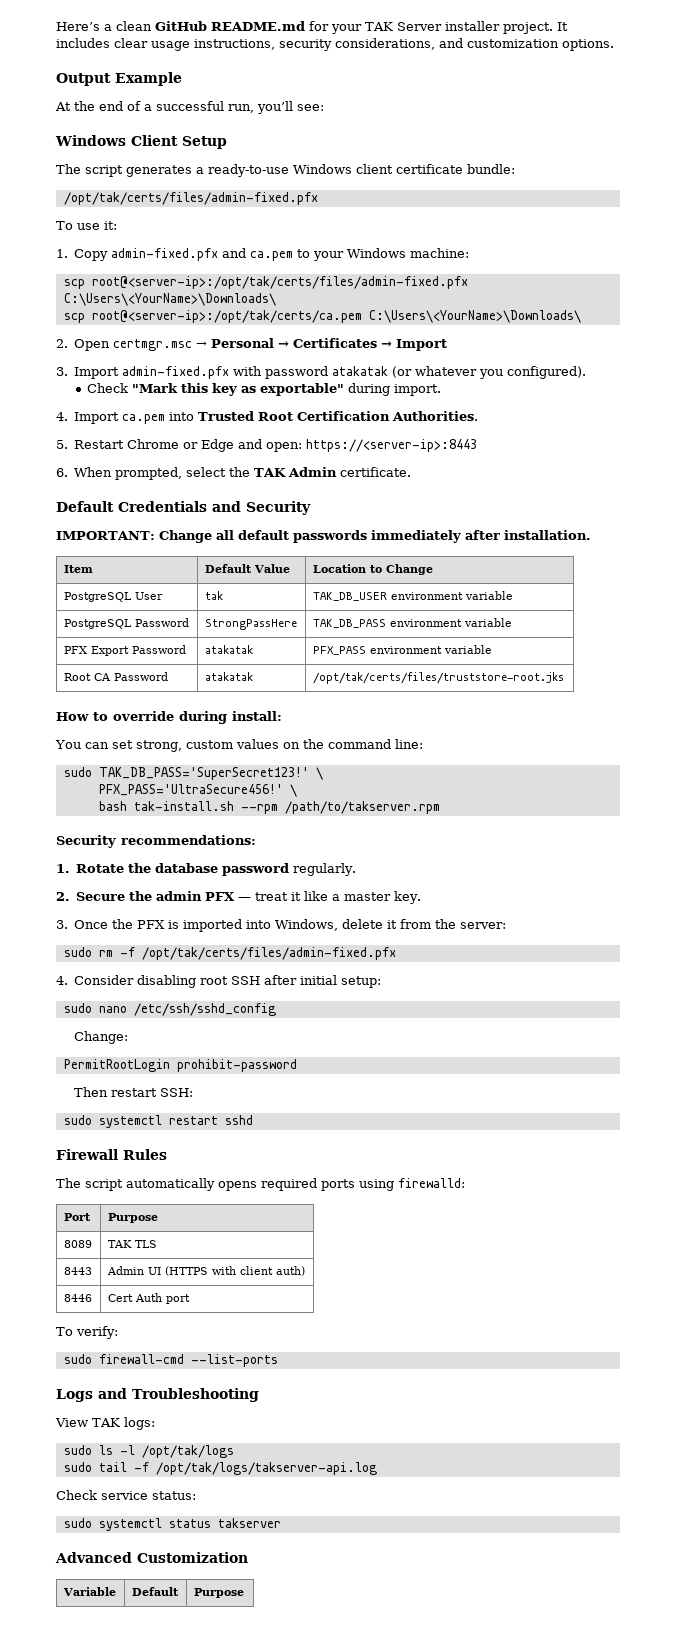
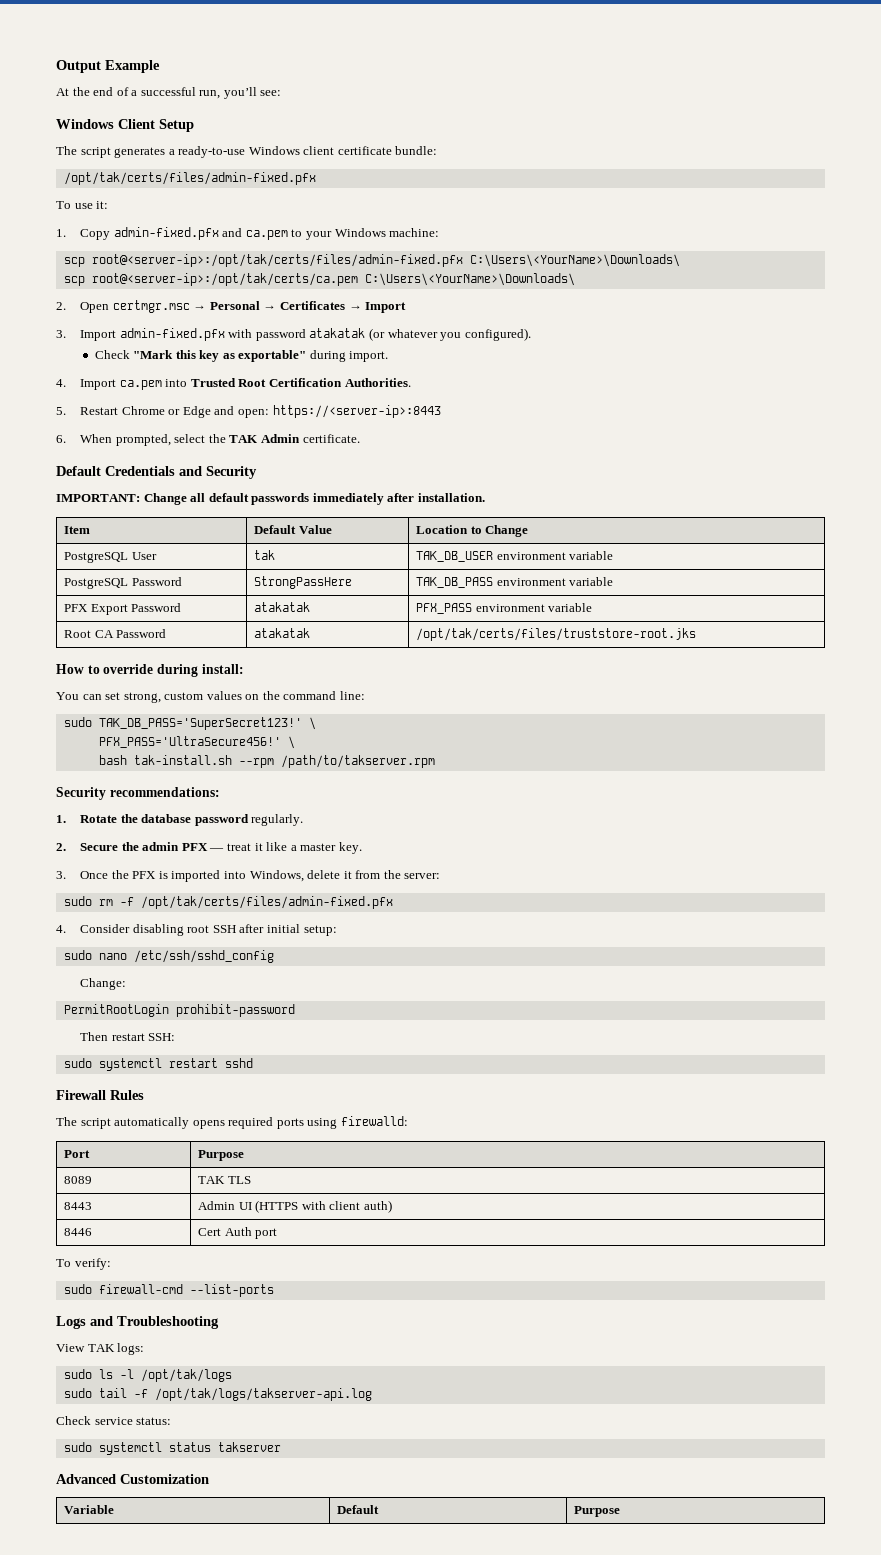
[56,21,568,34] [56,38,614,51] Here’s a clean GitHub README.md for your TAK Server installer project. It includes clear usage instructions, security considerations, and customization options. // -> (56, 66) none

